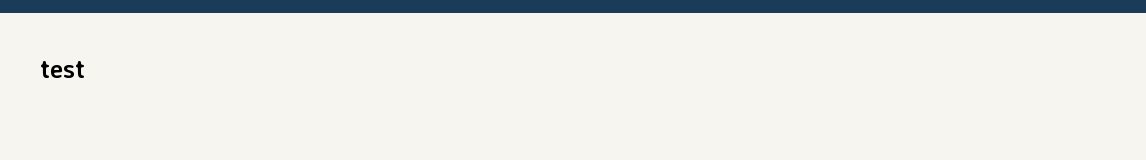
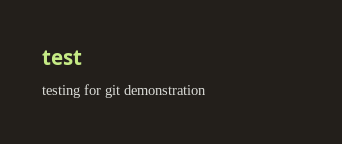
(85, 69) none -> [42,84,206,98] // testing for git demonstration

